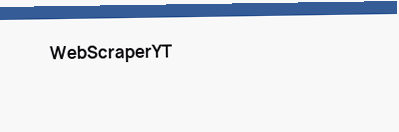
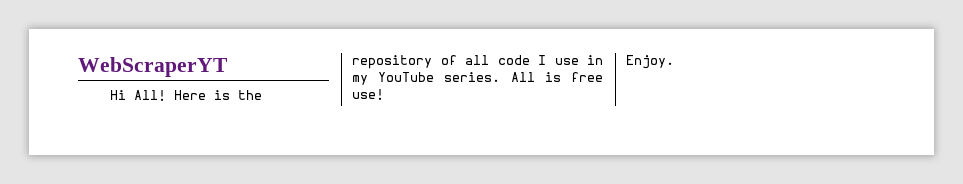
(173, 54) none -> [110,90,263,101] [352,55,603,69] [352,72,603,85] [352,89,384,100] [626,55,674,69] // Hi All! Here is the repository of all code I use in my YouTube series. All is free use! // Enjoy.

